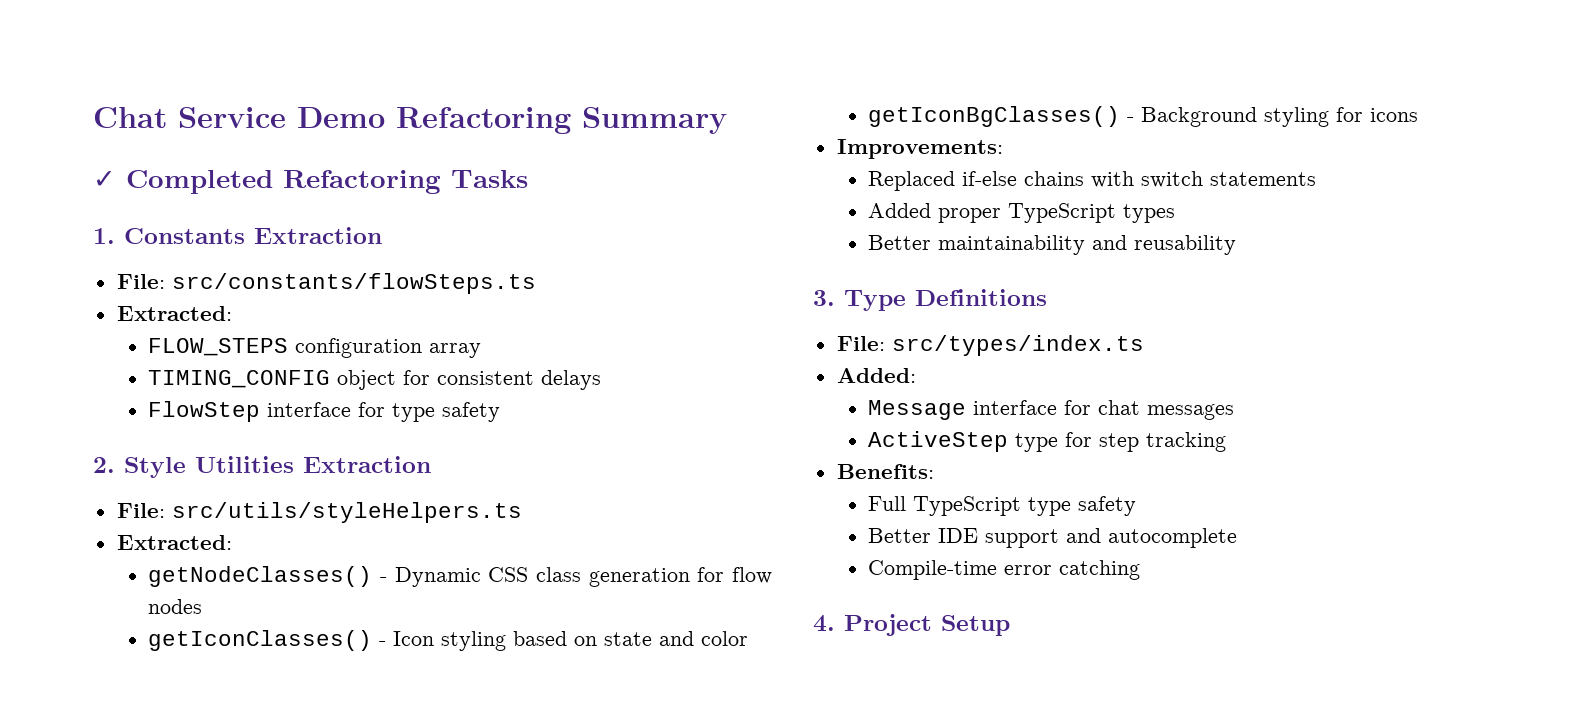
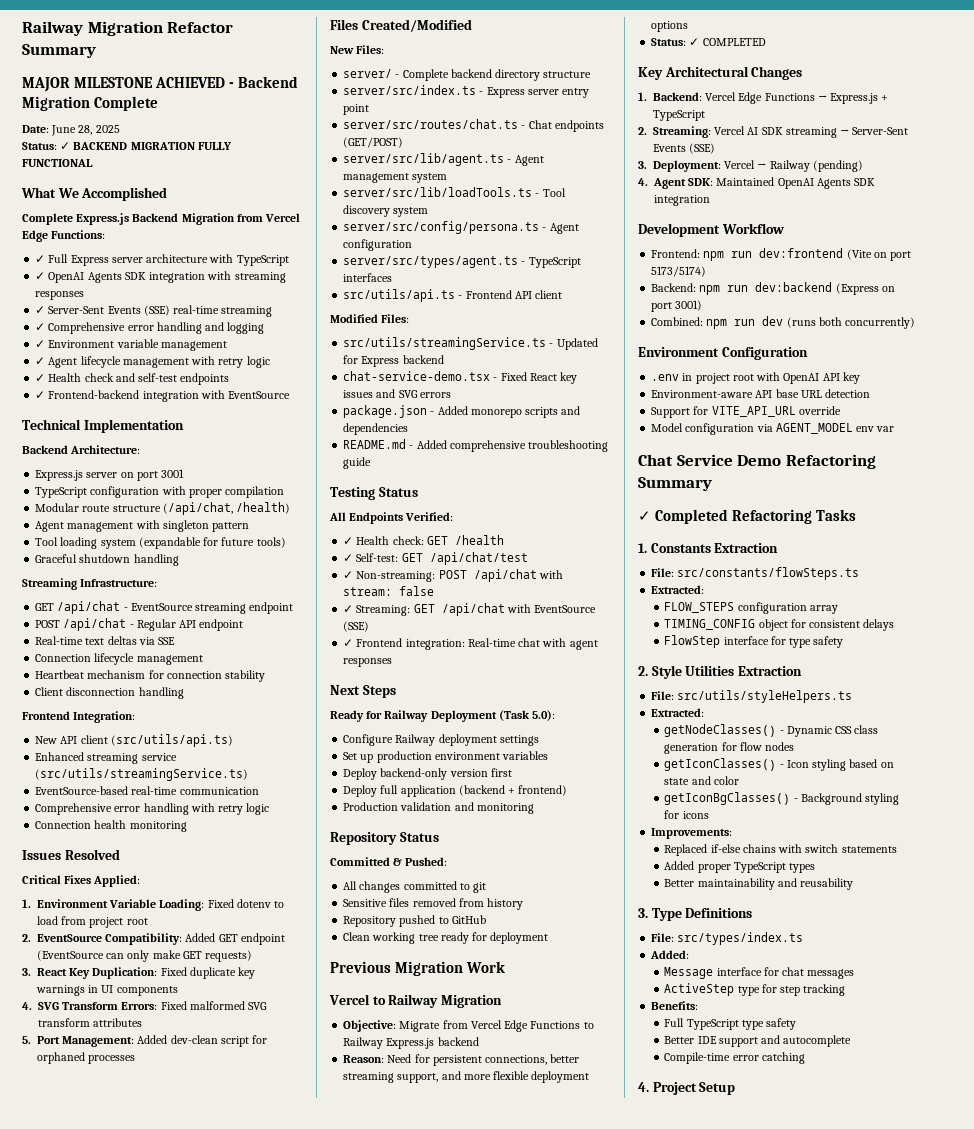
(93, 117) none -> [22,21,234,36] [22,44,96,58] [22,76,299,92] [22,96,159,111] [22,125,120,136] [22,142,232,150] [22,159,93,167] [21,187,168,201] [22,213,301,225] [22,230,106,242] [35,254,289,266] [35,271,286,283] [35,291,85,300] [35,305,273,317] [35,322,265,334] [35,339,227,351] [35,356,270,368] [35,373,230,385] [35,390,291,402] [22,419,184,433] [22,445,141,454] [35,469,185,481] [35,486,285,498] [35,502,291,515] [35,520,250,532] [35,537,286,549] [35,554,179,566] [22,578,158,590] [35,601,294,614] [35,618,244,631] [35,636,176,645] [35,653,203,665] [35,670,266,682] [35,687,184,699] [22,711,136,723] [35,734,233,747] [35,752,177,764] [35,768,249,781] [35,786,259,795] [35,803,270,815] [35,820,187,832] [22,849,120,860] [22,875,141,887] [22,899,285,911] [37,916,148,928] [22,933,285,945] [37,950,253,962] [22,967,256,979] [36,985,178,996] [22,1001,268,1010] [38,1018,143,1027] [22,1035,268,1047] [37,1052,136,1064] [330,19,472,32] [330,45,385,54] [343,69,592,81] [343,85,590,98] [343,104,370,115] [343,119,604,132] [343,137,404,148] [343,153,544,166] [343,173,448,183] [343,187,566,197] [343,205,429,217] [343,221,579,234] [343,239,413,251] [343,256,581,268] [343,273,393,282] [343,289,563,302] [330,314,410,323] [343,337,598,350] [343,355,444,367] [343,371,578,384] [343,389,451,398] [343,405,581,418] [343,423,409,435] [343,439,609,452] [343,457,372,469] [330,487,418,500] [329,512,454,524] [343,535,504,545] [343,552,528,565] [343,569,563,582] [343,586,435,596] [343,603,597,616] [343,621,370,632] [343,638,598,650] [343,658,393,667] [330,685,396,698] [330,710,556,722] [343,734,539,746] [343,751,549,763] [343,768,512,780] [343,785,568,797] [343,802,534,814] [330,832,439,845] [330,857,448,866] [343,881,487,893] [343,898,524,910] [343,915,486,927] [343,932,549,944] [330,961,506,976] [329,994,502,1008] [343,1020,594,1032] [343,1037,479,1049] [343,1054,580,1066] [343,1071,590,1083] [651,21,689,32] [651,38,766,46] [638,66,803,80] [638,92,889,104] [653,110,705,121] [638,126,909,138] [653,143,716,154] [638,160,863,172] [638,177,876,189] [654,195,710,206] [638,223,784,237] [651,248,912,261] [651,266,707,277] [651,282,895,295] [651,300,703,312] [651,316,916,329] [638,347,808,360] [651,372,860,384] [651,389,871,398] [651,406,841,418] [651,423,895,435] Railway Migration Refactor Summary // MAJOR MILESTONE ACHIEVED - Backend Migration Complete // Date: June 28, 2025 // Status: ✓ BACKEND MIGRATION FULLY FUNCTIONAL // What We Accomplished // Complete Express.js Backend Migration from Vercel Edge Functions: // ✓ Full Express server architecture with TypeScript // ✓ OpenAI Agents SDK integration with streaming responses // ✓ Server-Sent Events (SSE) real-time streaming // ✓ Comprehensive error handling and logging // ✓ Environment variable management // ✓ Agent lifecycle management with retry logic // ✓ Health check and self-test endpoints // ✓ Frontend-backend integration with EventSource // Technical Implementation // Backend Architecture: // Express.js server on port 3001 // TypeScript configuration with proper compilation // Modular route structure (/api/chat, /health) // Agent management with singleton pattern // Tool loading system (expandable for future tools) // Graceful shutdown handling // Streaming Infrastructure: // GET /api/chat - EventSource streaming endpoint // POST /api/chat - Regular API endpoint // Real-time text deltas via SSE // Connection lifecycle management // Heartbeat mechanism for connection stability // Client disconnection handling // Frontend Integration: // New API client (src/utils/api.ts) // Enhanced streaming service (src/utils/streamingService.ts) // EventSource-based real-time communication // Comprehensive error handling with retry logic // Connection health monitoring // Issues Resolved // Critical Fixes Applied: // 1. Environment Variable Loading: Fixed dotenv to load from project root // 2. EventSource Compatibility: Added GET endpoint (EventSource can only make GET requests) // 3. React Key Duplication: Fixed duplicate key warnings in UI components // 4. SVG Transform Errors: Fixed malformed SVG transform attributes // 5. Port Management: Added dev-clean script for orphaned processes // Files Created/Modified // New Files: // server/ - Complete backend directory structure // server/src/index.ts - Express server entry point // server/src/routes/chat.ts - Chat endpoints (GET/POST) // server/src/lib/agent.ts - Agent management system // server/src/lib/loadTools.ts - Tool discovery system // server/src/config/persona.ts - Agent configuration // server/src/types/agent.ts - TypeScript interfaces // src/utils/api.ts - Frontend API client // Modified Files: // src/utils/streamingService.ts - Updated for Express backend // chat-service-demo.tsx - Fixed React key issues and SVG errors // package.json - Added monorepo scripts and dependencies // README.md - Added comprehensive troubleshooting guide // Testing Status // All Endpoints Verified: // ✓ Health check: GET /health // ✓ Self-test: GET /api/chat/test // ✓ Non-streaming: POST /api/chat with stream: false // ✓ Streaming: GET /api/chat with EventSource (SSE) // ✓ Frontend integration: Real-time chat with agent responses // Next Steps // Ready for Railway Deployment (Task 5.0): // Configure Railway deployment settings // Set up production environment variables // Deploy backend-only version first // Deploy full application (backend + frontend) // Production validation and monitoring // Repository Status // Committed & Pushed: // All changes committed to git // Sensitive files removed from history // Repository pushed to GitHub // Clean working tree ready for deployment // Previous Migration Work // Vercel to Railway Migration // Objective: Migrate from Vercel Edge Functions to Railway Express.js backend // Reason: Need for persistent connections, better streaming support, and more flexible deployment options // Status: ✓ COMPLETED // Key Architectural Changes // 1. Backend: Vercel Edge Functions → Express.js + TypeScript // 2. Streaming: Vercel AI SDK streaming → Server-Sent Events (SSE) // 3. Deployment: Vercel → Railway (pending) // 4. Agent SDK: Maintained OpenAI Agents SDK integration // Development Workflow // Frontend: npm run dev:frontend (Vite on port 5173/5174) // Backend: npm run dev:backend (Express on port 3001) // Combined: npm run dev (runs both concurrently) // Environment Configuration // .env in project root with OpenAI API key // Environment-aware API base URL detection // Support for VITE_API_URL override // Model configuration via AGENT_MODEL env var //

